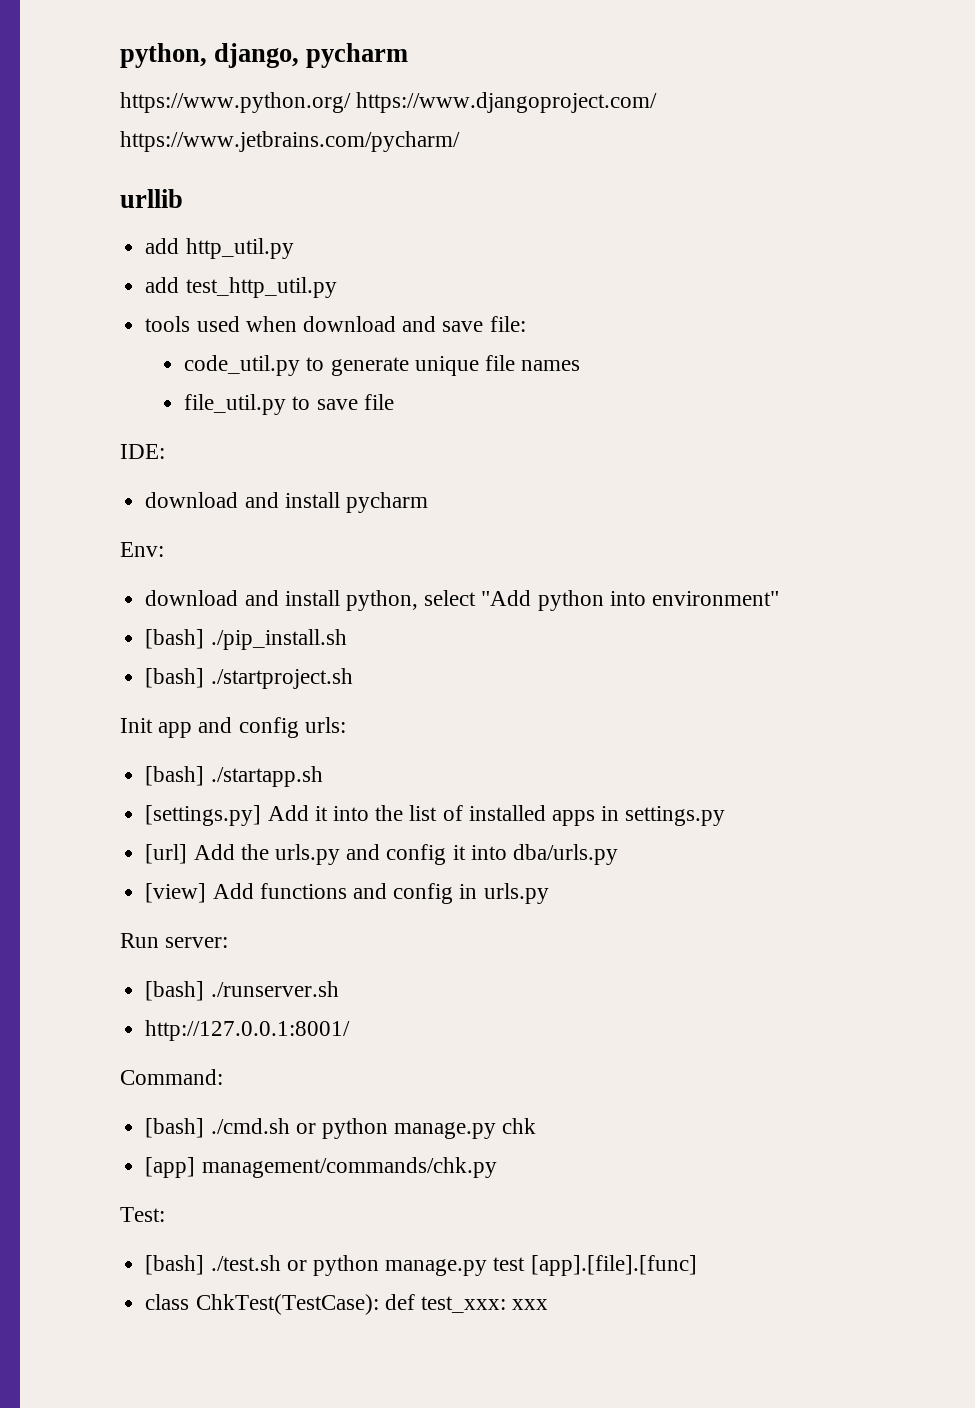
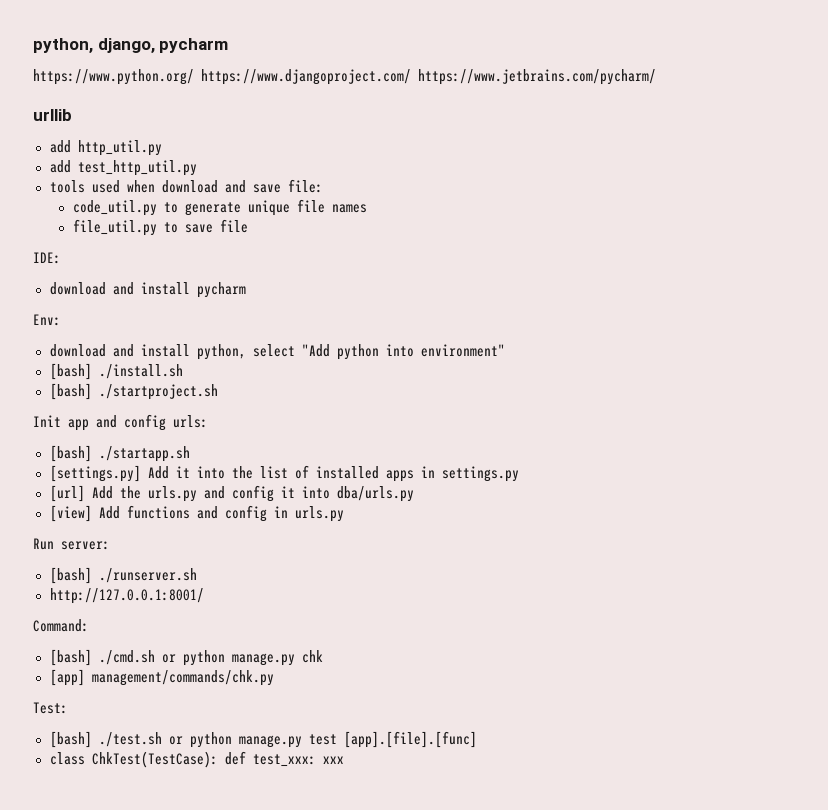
[210,629,347,650] ./pip_install.sh -> [98,364,183,379] ./install.sh

